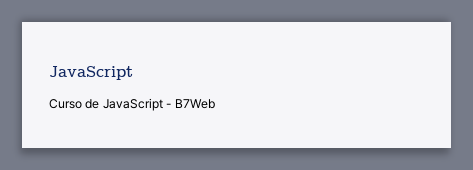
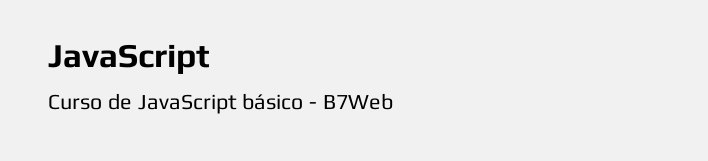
(163, 104) none -> [242,93,304,110] básico

